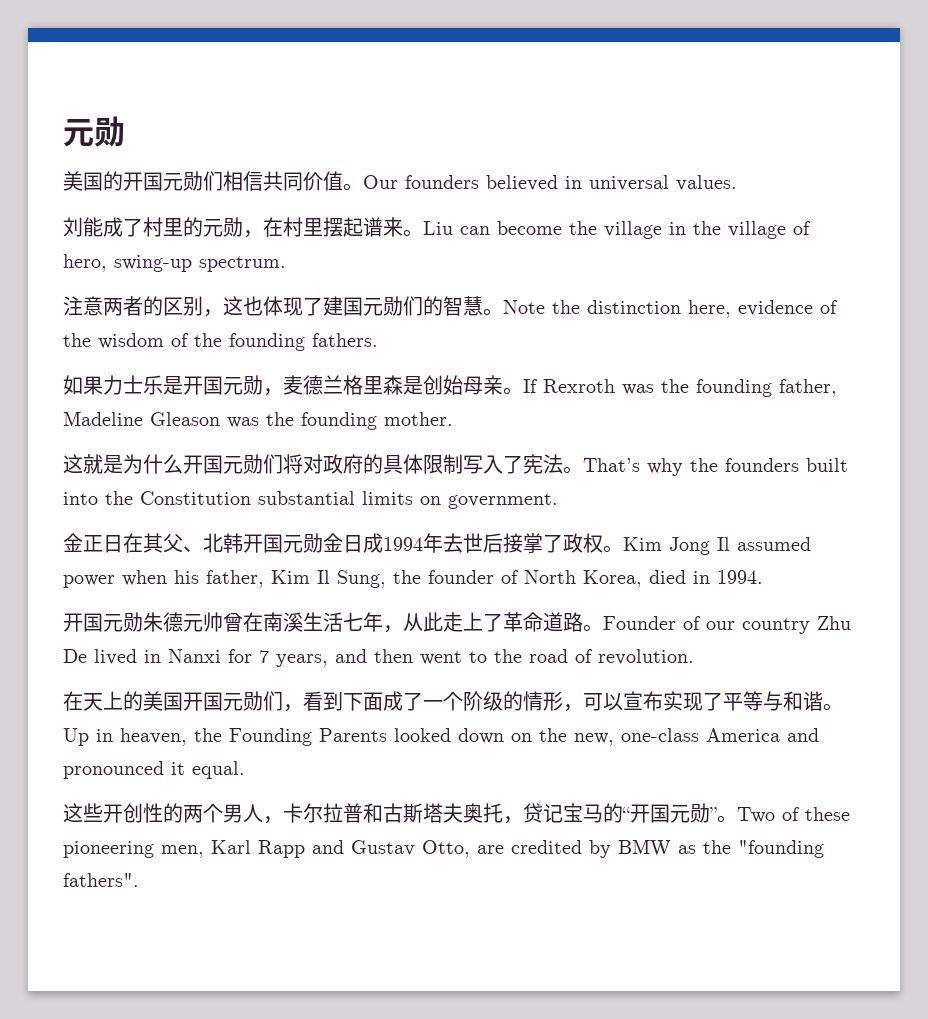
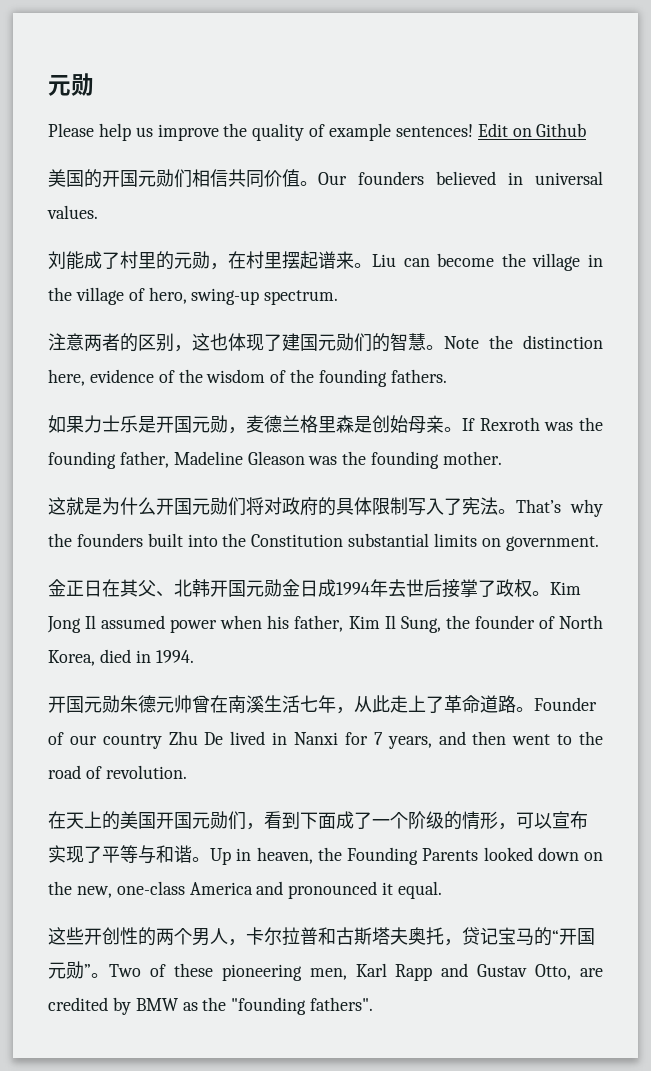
[63,116,125,147] 元勋 -> [48,73,94,96] [48,123,587,141] 元勋 // Please help us improve the quality of example sentences! Edit on Github

